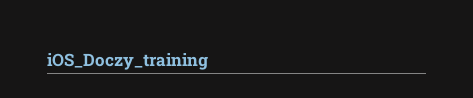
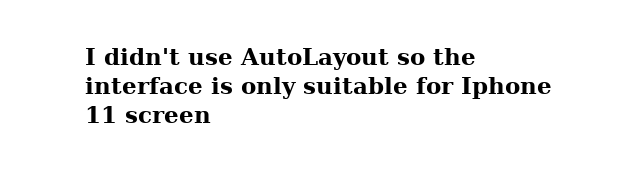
[47,53,208,70] iOS_Doczy_training -> [85,48,476,70] [85,77,552,99] [85,106,211,123] I didn't use AutoLayout so the interface is only suitable for Iphone 11 screen

